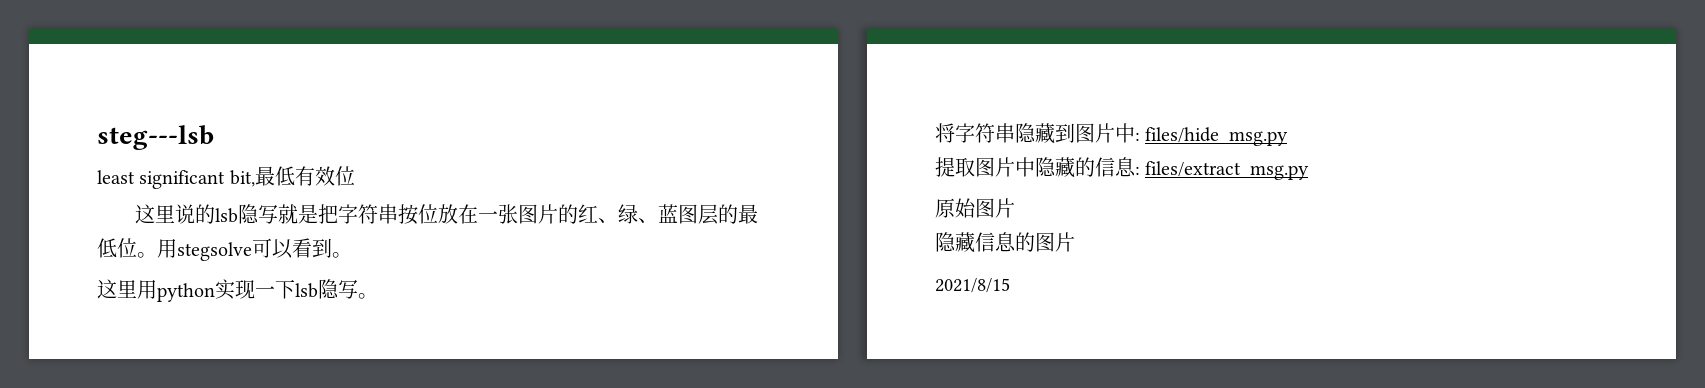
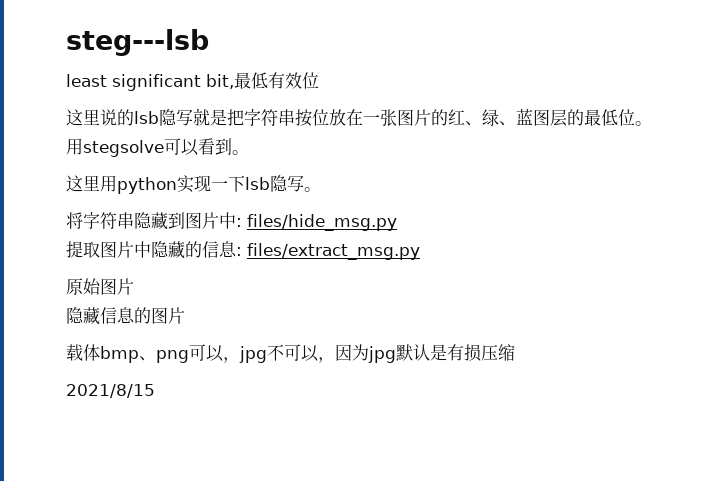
(1075, 242) none -> [66,344,515,363] // 载体bmp、png可以，jpg不可以，因为jpg默认是有损压缩

